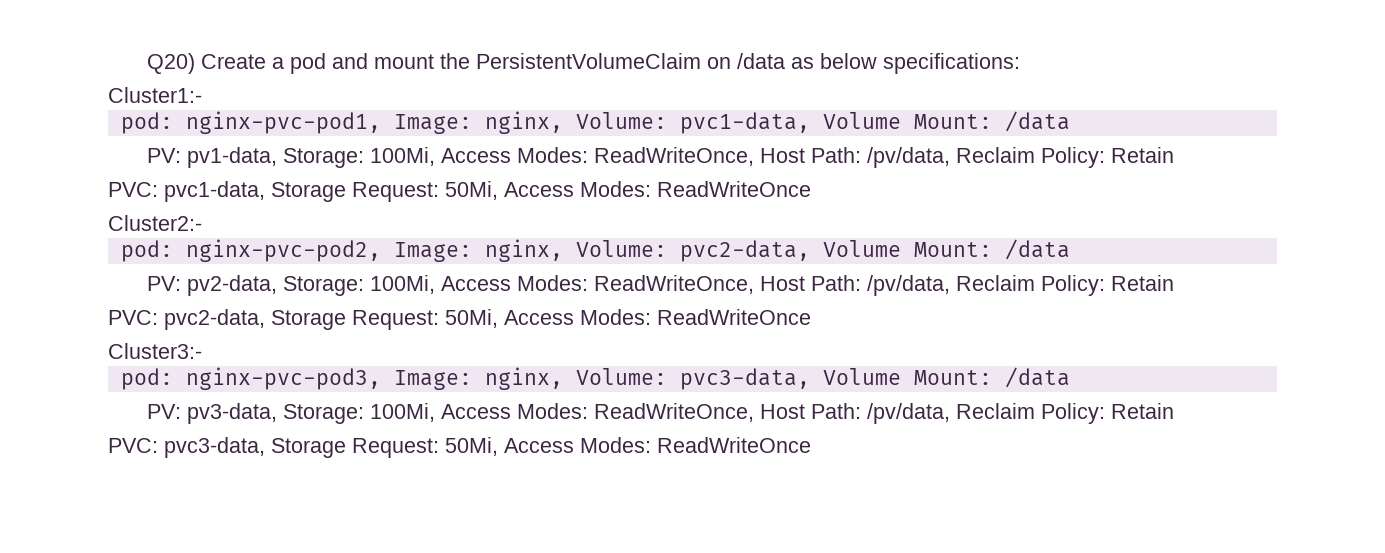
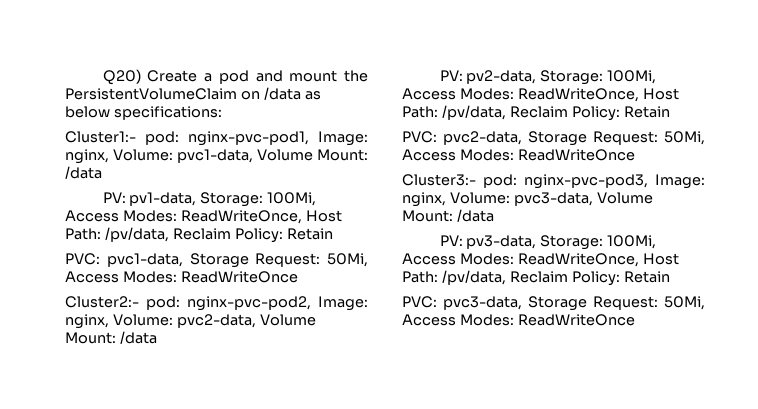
(202, 95) // -> (136, 137) none
(202, 223) // -> (139, 302) none
(202, 351) // -> (476, 180) none

